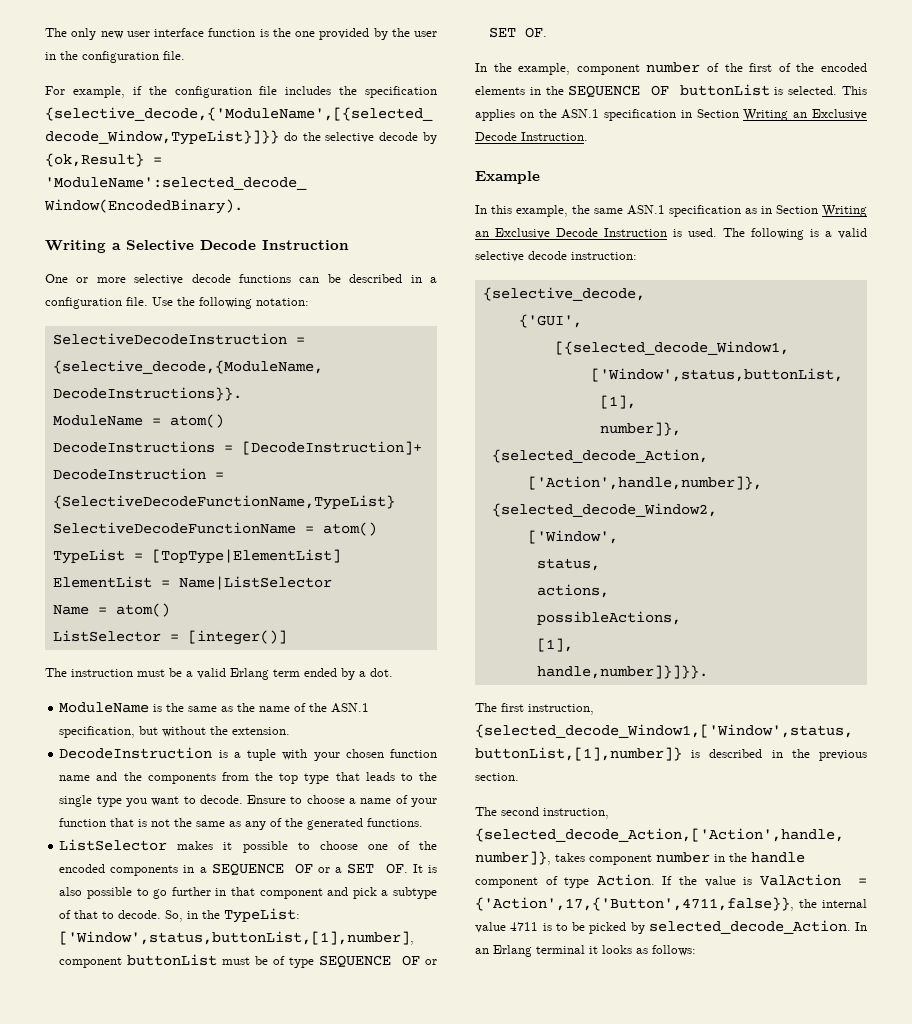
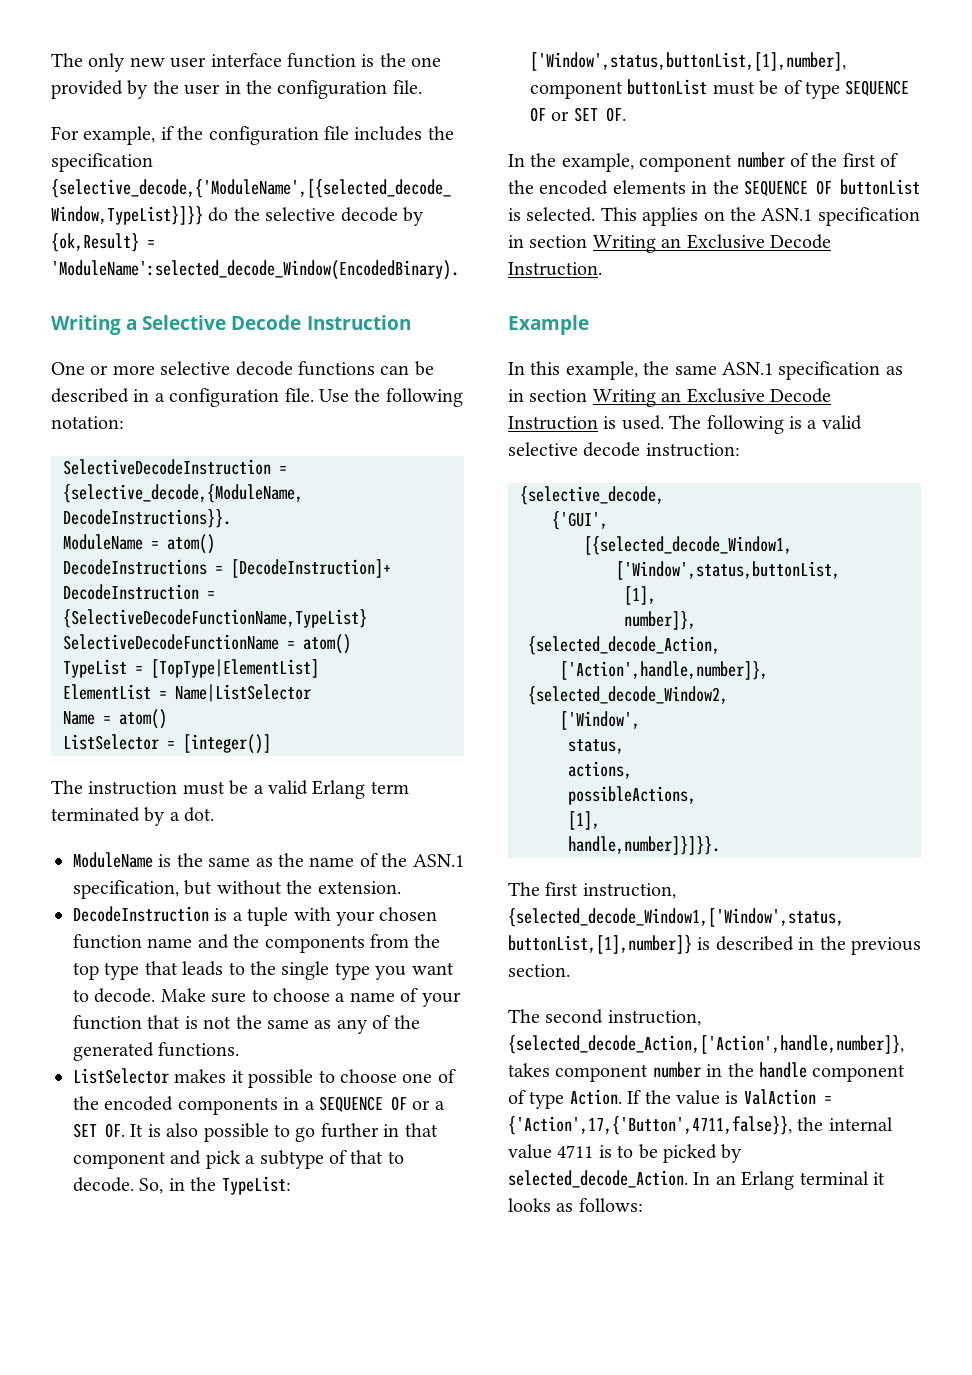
[304,668,337,677] ended -> [51,807,140,822] terminated
[247,795,287,804] Ensure -> [160,988,247,1003] Make sure
[696,109,739,118] Section -> [529,235,588,248] section
[776,205,818,214] Section -> [529,389,588,402] section

